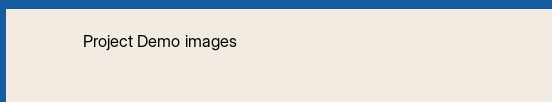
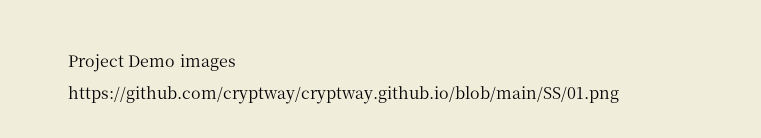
(237, 43) none -> [68,86,619,104] // https://github.com/cryptway/cryptway.github.io/blob/main/SS/01.png

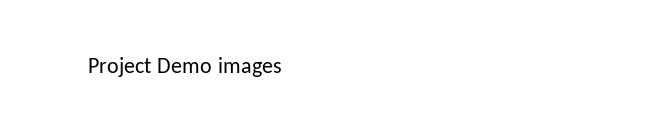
[68,86,619,104] // https://github.com/cryptway/cryptway.github.io/blob/main/SS/01.png -> (282, 67) none

